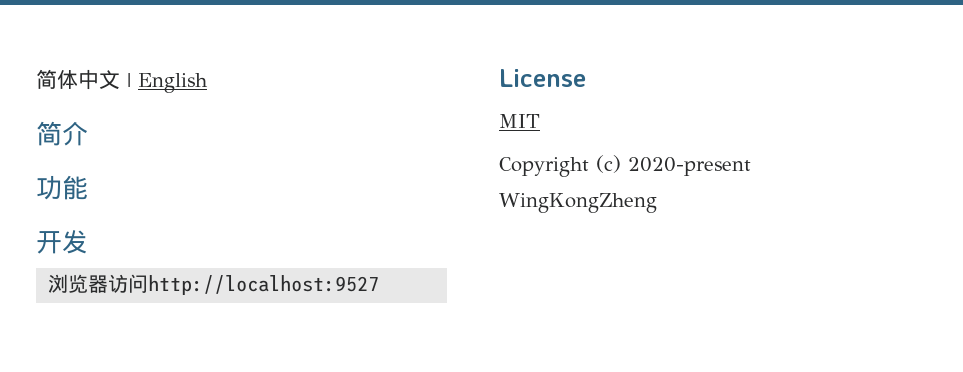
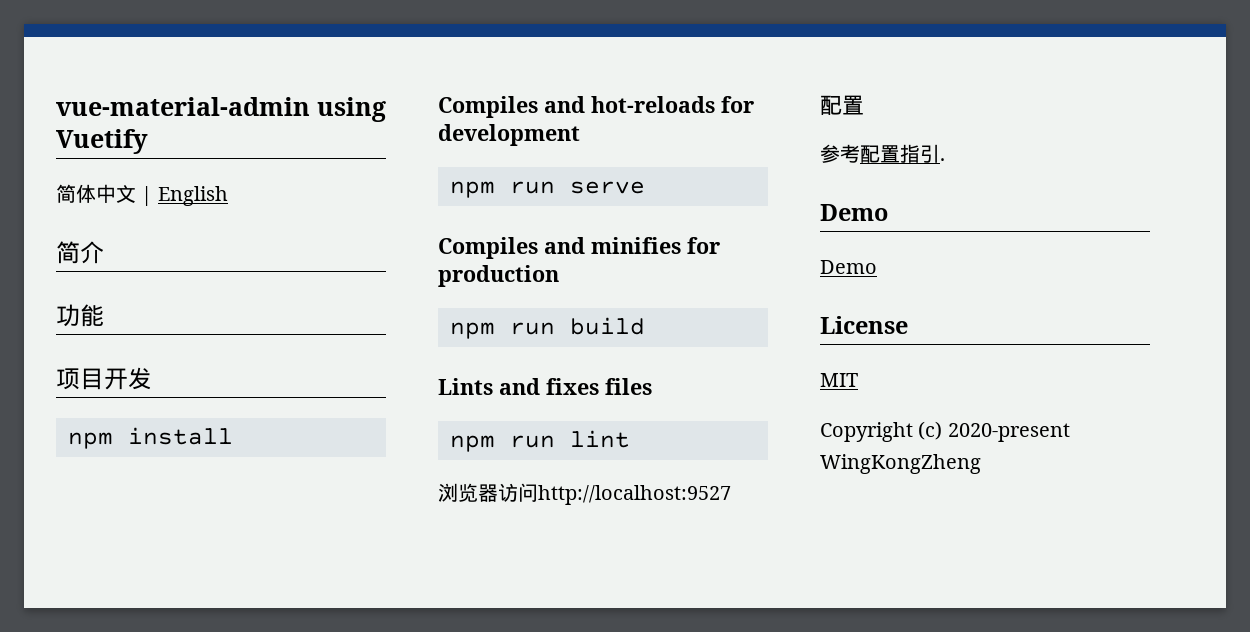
(36, 79) none -> [56,97,386,122] [56,129,148,154] vue-material-admin using Vuetify //
(88, 187) none -> [56,368,104,390] 项目
[48,274,380,295] 浏览器访问http://localhost:9527 -> [68,427,233,449] [438,96,754,118] [438,124,580,146] [450,181,645,198] [438,237,720,259] [438,265,559,287] [450,317,645,339] [438,378,652,395] [450,430,630,452] [438,483,731,505] [820,95,864,115] [820,144,945,163] [820,204,888,221] [820,260,877,274] npm install // Compiles and hot-reloads for development // npm run serve // Compiles and minifies for production // npm run build // Lints and fixes files // npm run lint // 浏览器访问http://localhost:9527 // 配置 // 参考配置指引. // Demo // Demo

